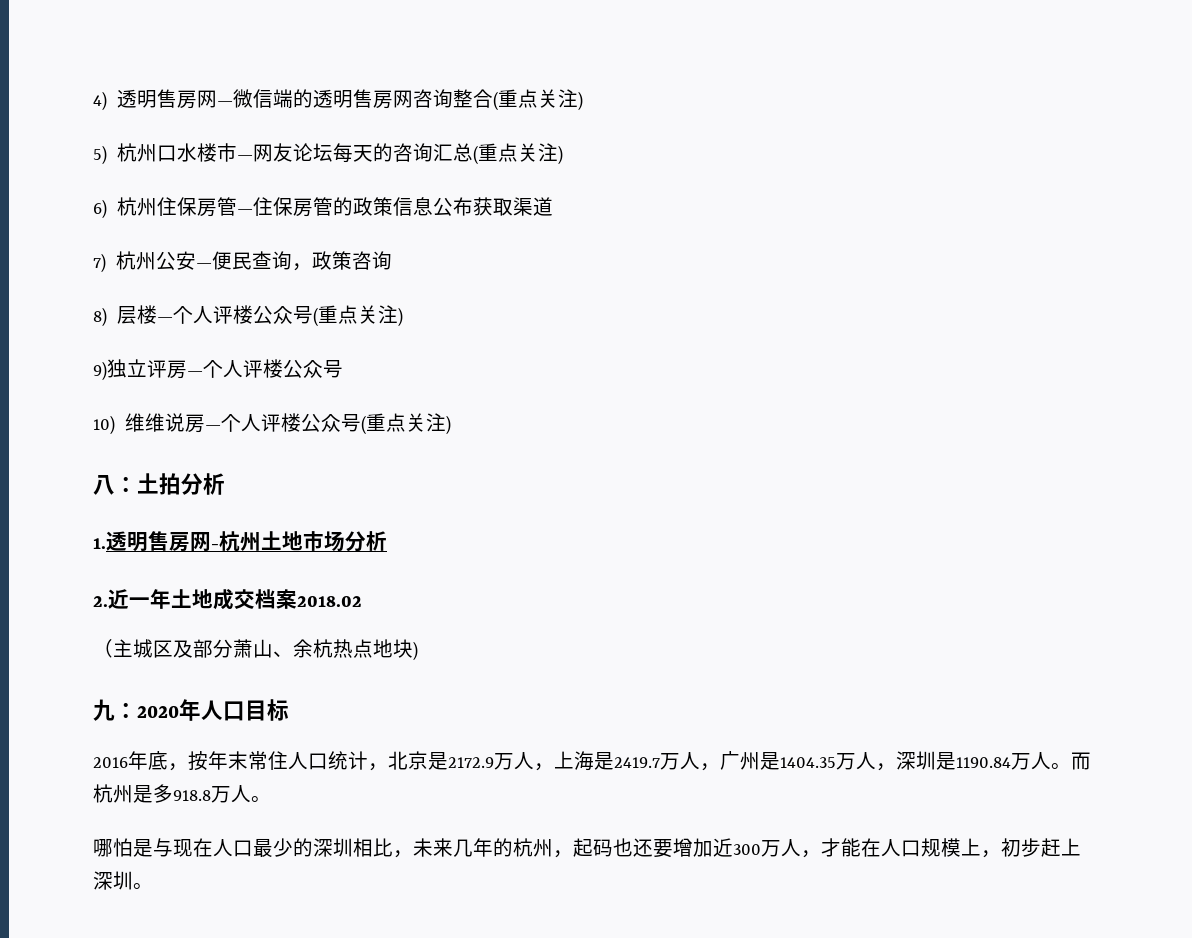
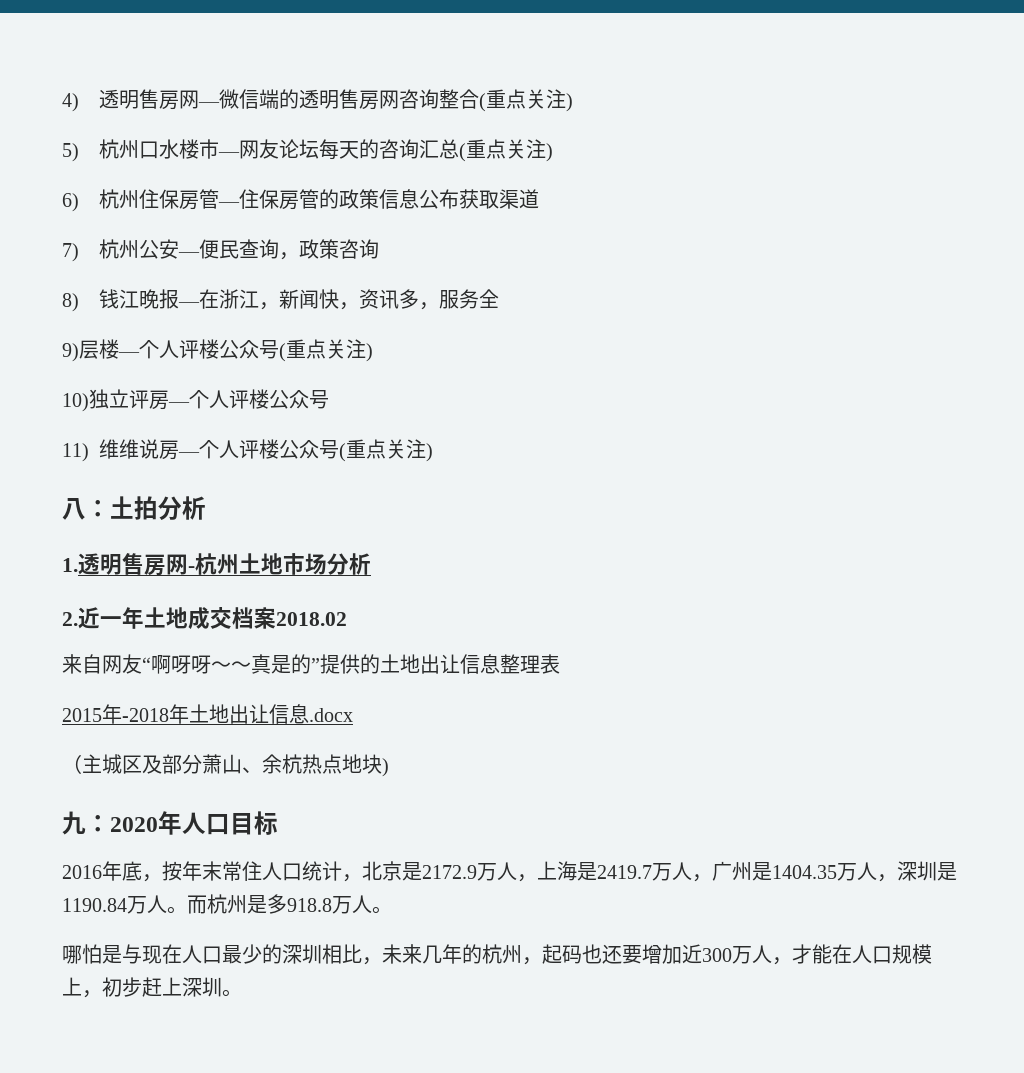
(107, 317) none -> [98,289,499,310] [62,343,79,362] 钱江晚报—在浙江，新闻快，资讯多，服务全 // 9)
[93,361,107,381] 9) -> [62,393,89,412] 10)
[93,415,115,435] 10) -> [62,443,89,462] 11)
(362, 601) none -> [62,654,560,674] [62,704,353,724] // 来自网友“啊呀呀～～真是的”提供的土地出让信息整理表 // 2015年-2018年土地出让信息.docx

